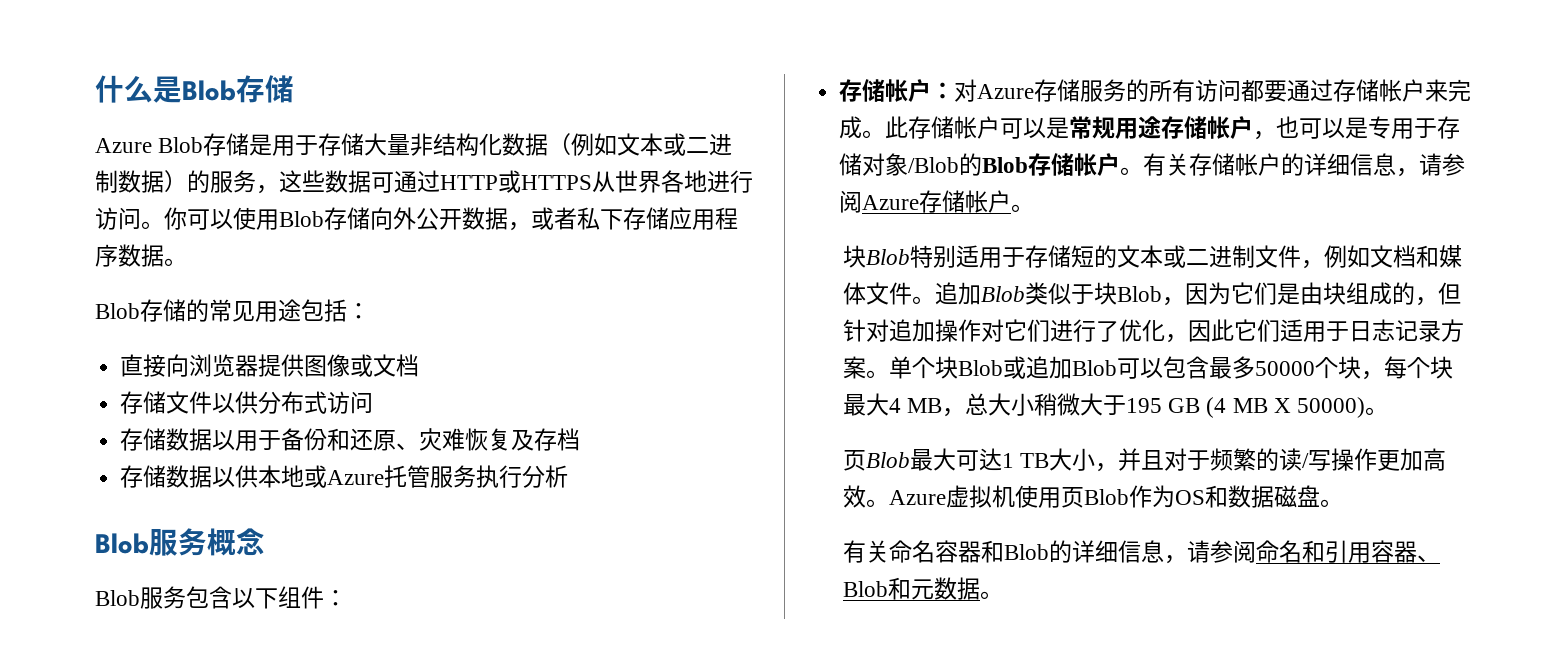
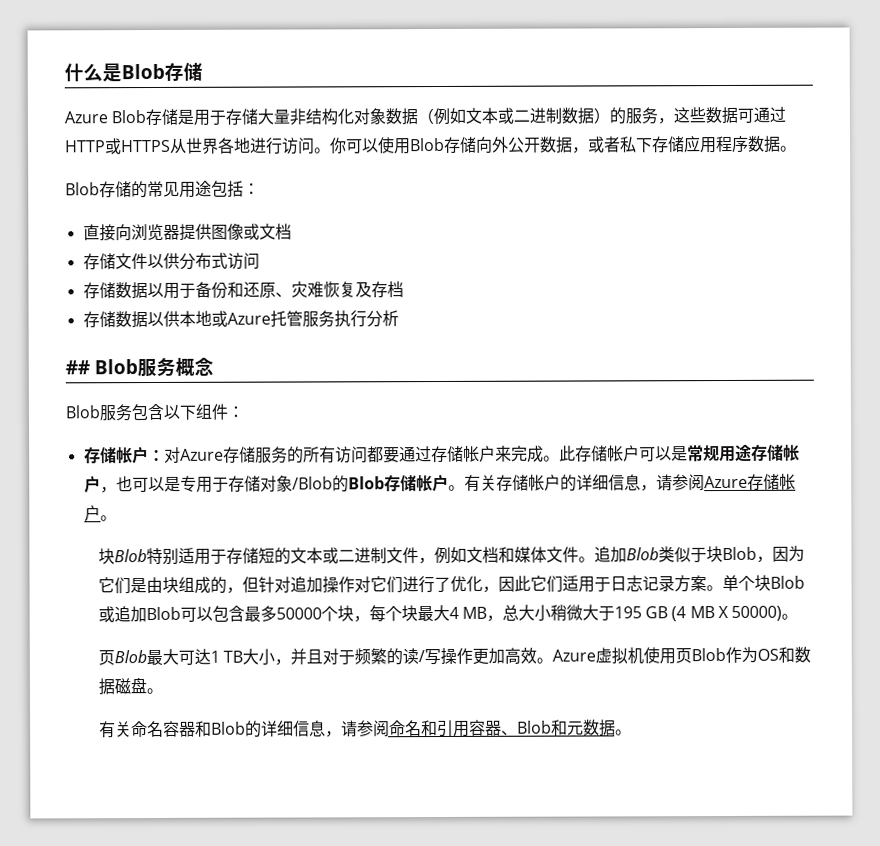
(503, 144) none -> [353,108,387,125] 对象
(569, 476) none -> [65,360,90,375] ##

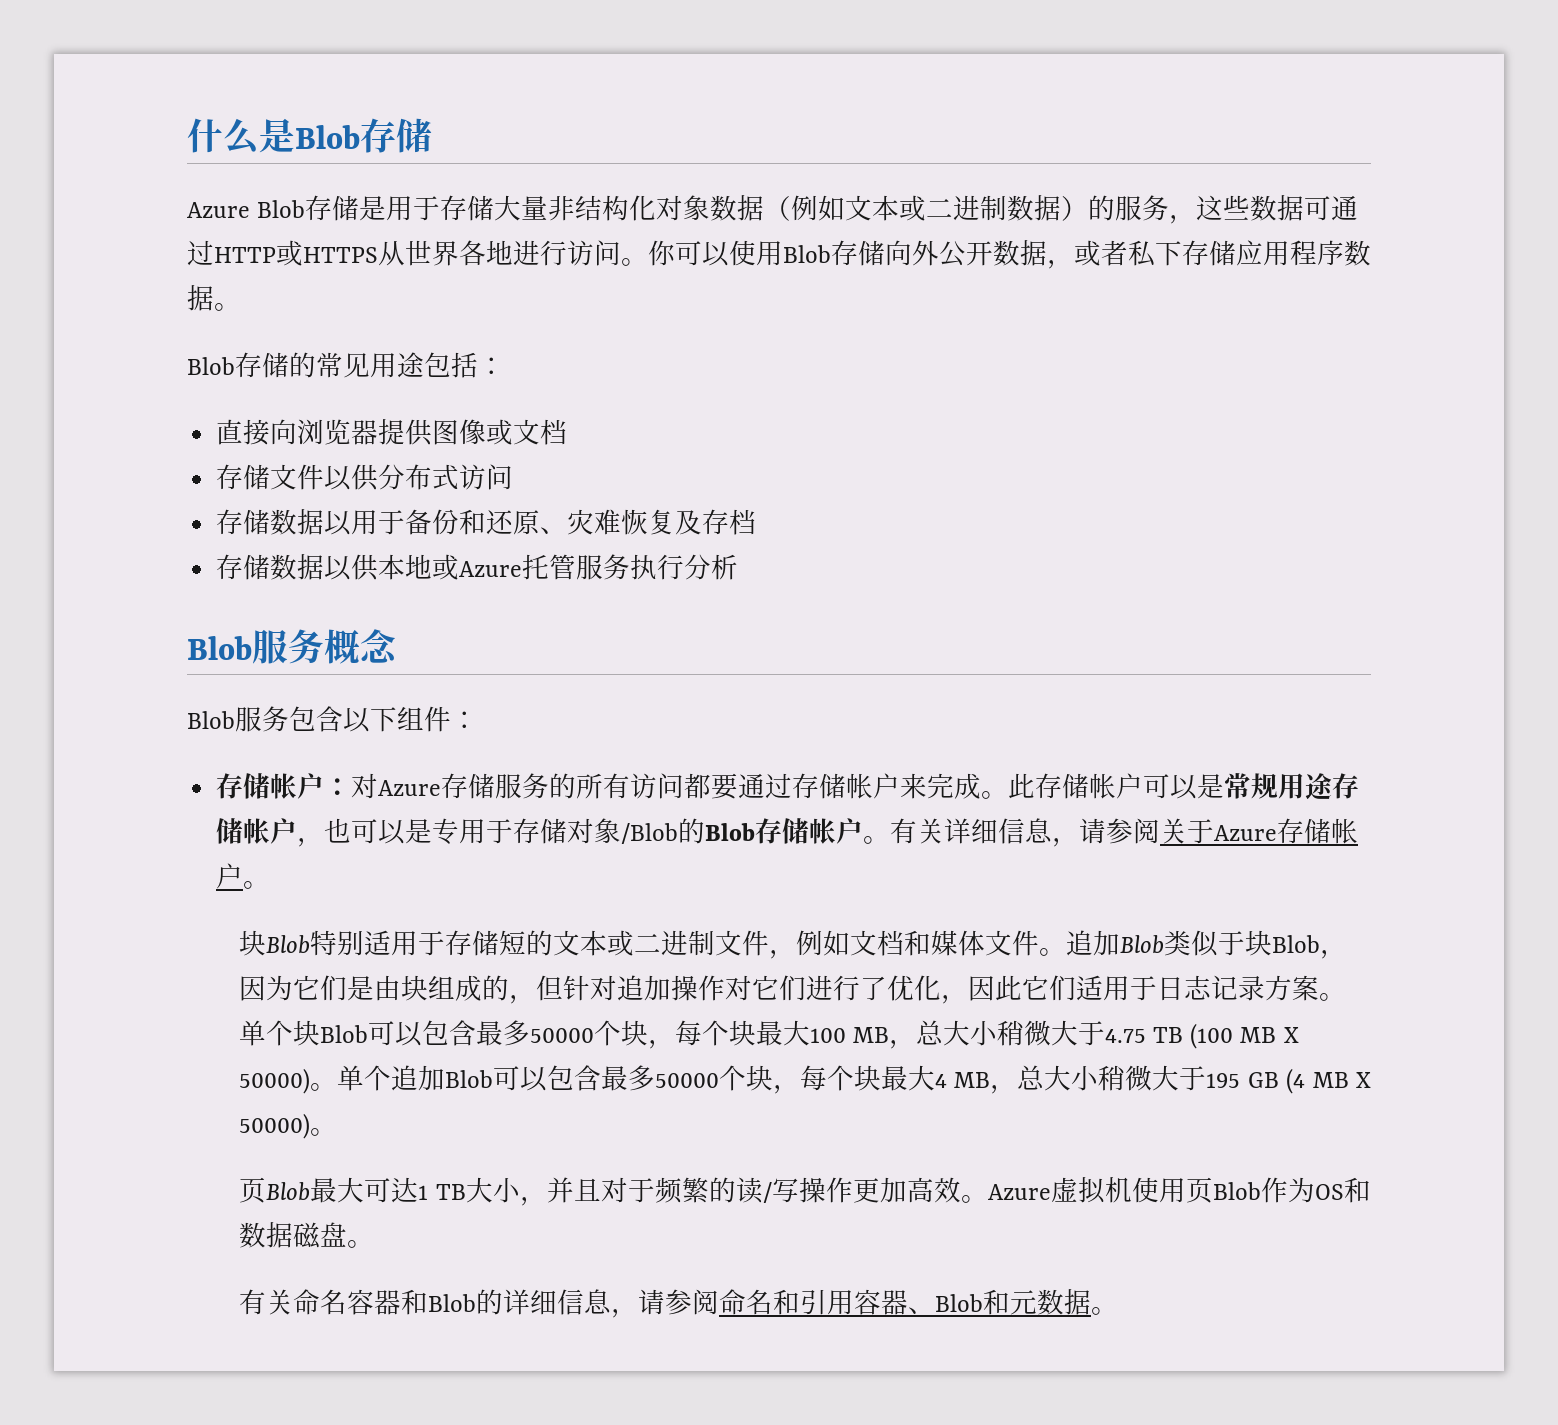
[65,360,90,375] ## -> (739, 567) none
[495,474,705,492] 存储帐户的详细信息，请参阅 -> [944,818,1215,847] 详细信息，请参阅关于
[97,606,115,623] 或 -> [367,1020,1299,1049] [238,1065,391,1094] 可以包含最多50000个块，每个块最大100 MB，总大小稍微大于4.75 TB (100 MB X 50000)。单个

